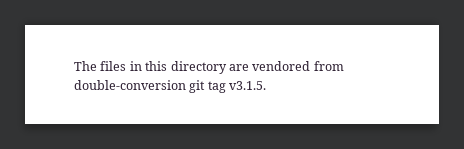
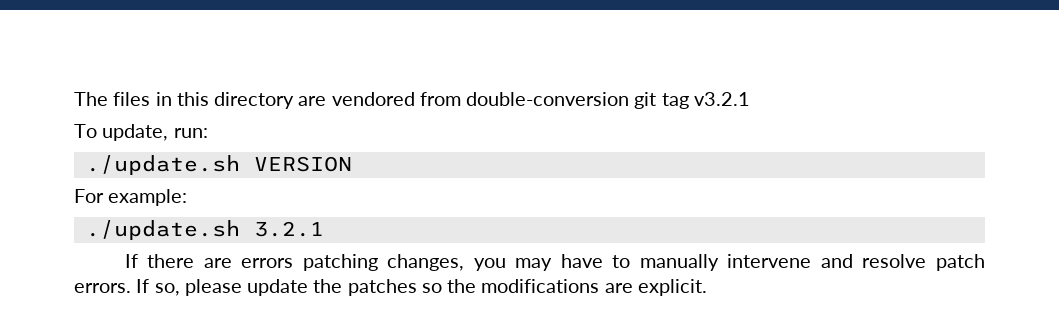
[229,81,267,90] v3.1.5. -> [693,92,750,106] [74,124,208,141] [85,155,352,175] [74,189,188,206] [85,220,324,240] [124,254,986,271] [74,279,707,296] v3.2.1 // To update, run: // ./update.sh VERSION // For example: // ./update.sh 3.2.1 // If there are errors patching changes, you may have to manually intervene and resolve patch errors. If so, please update the patches so the modifications are explicit.

